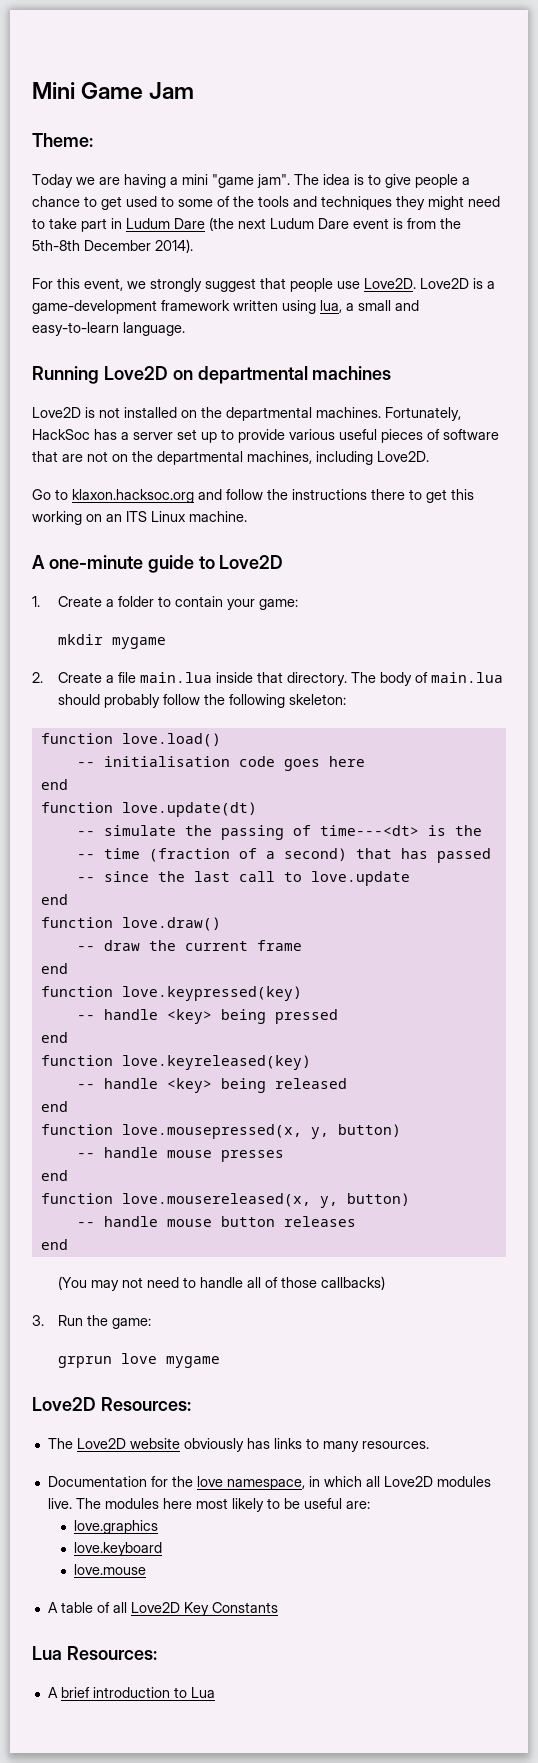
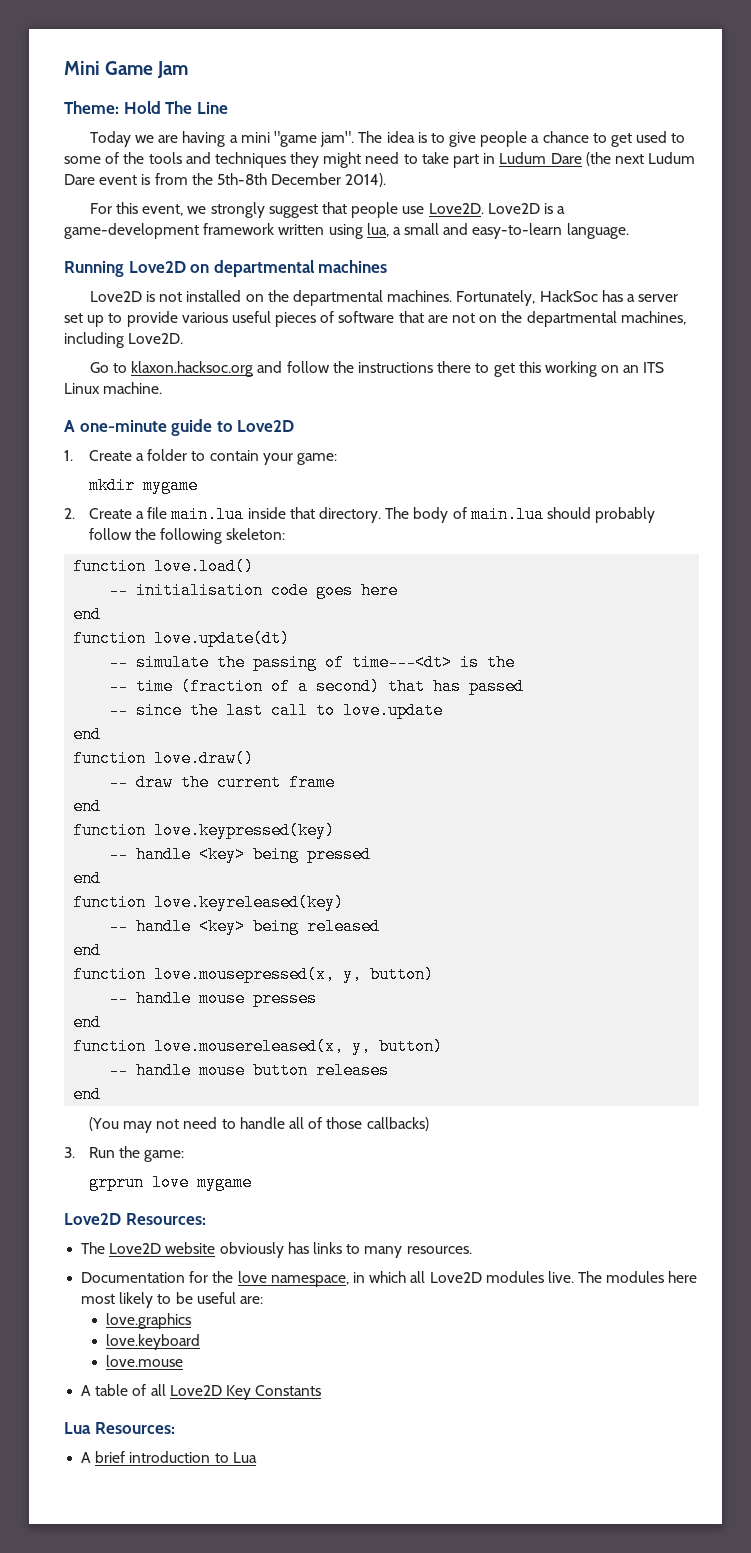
(93, 140) none -> [123,101,228,114] Hold The Line

